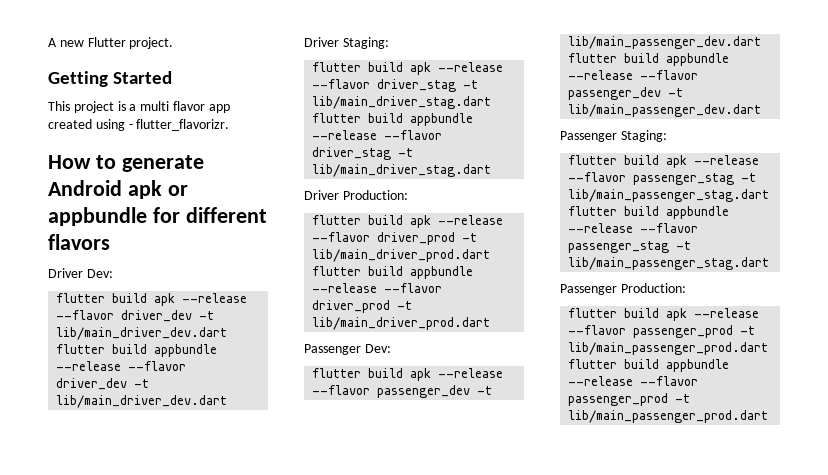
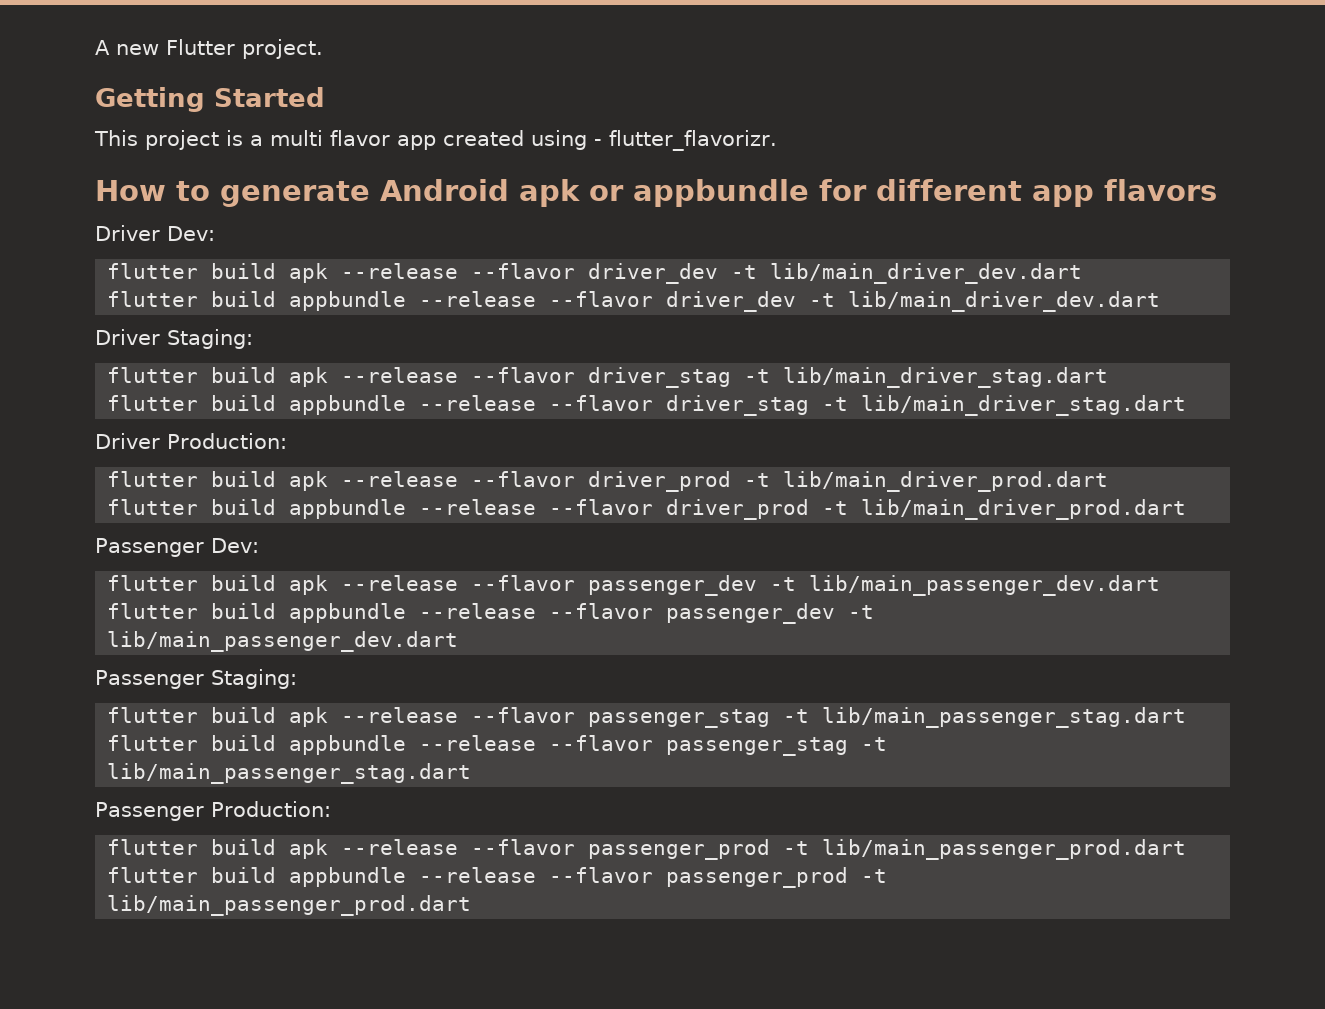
(267, 215) none -> [1032,185,1094,207] app

